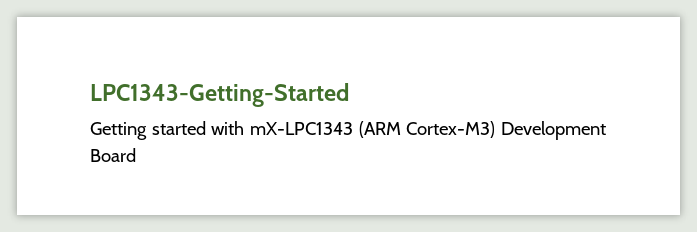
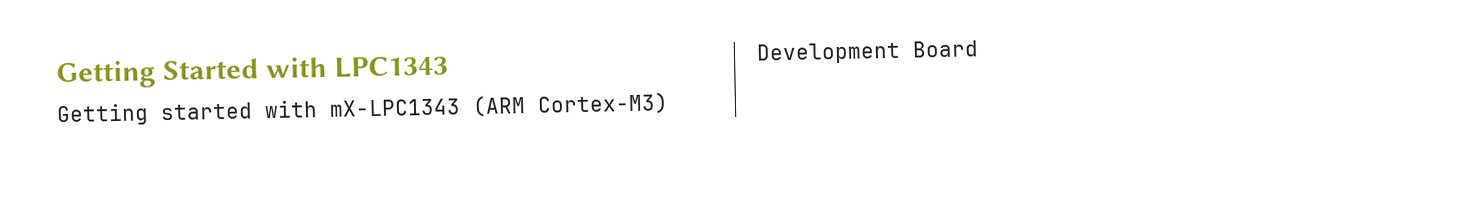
[90,83,349,107] LPC1343-Getting-Started -> [56,55,450,90] Getting Started with LPC1343

